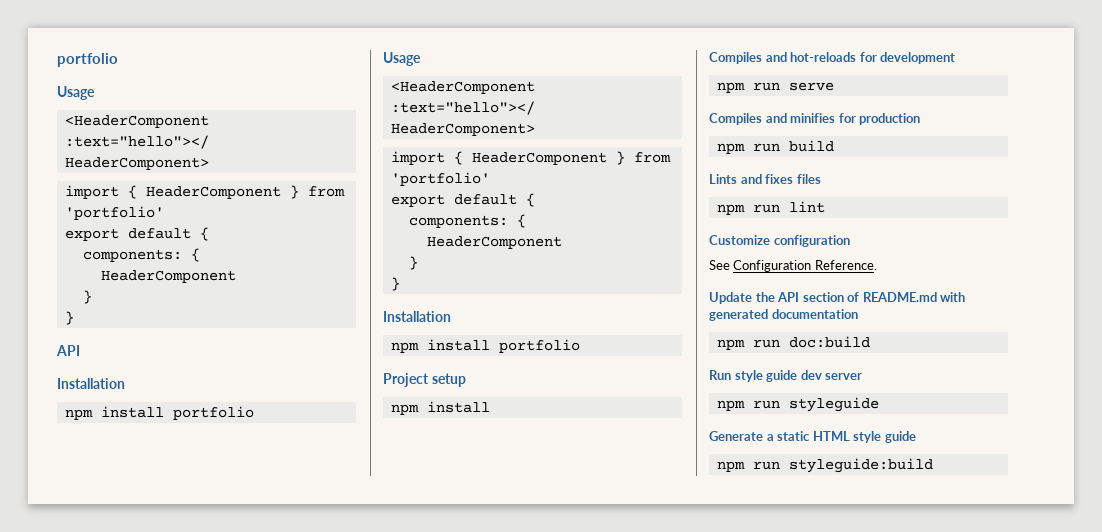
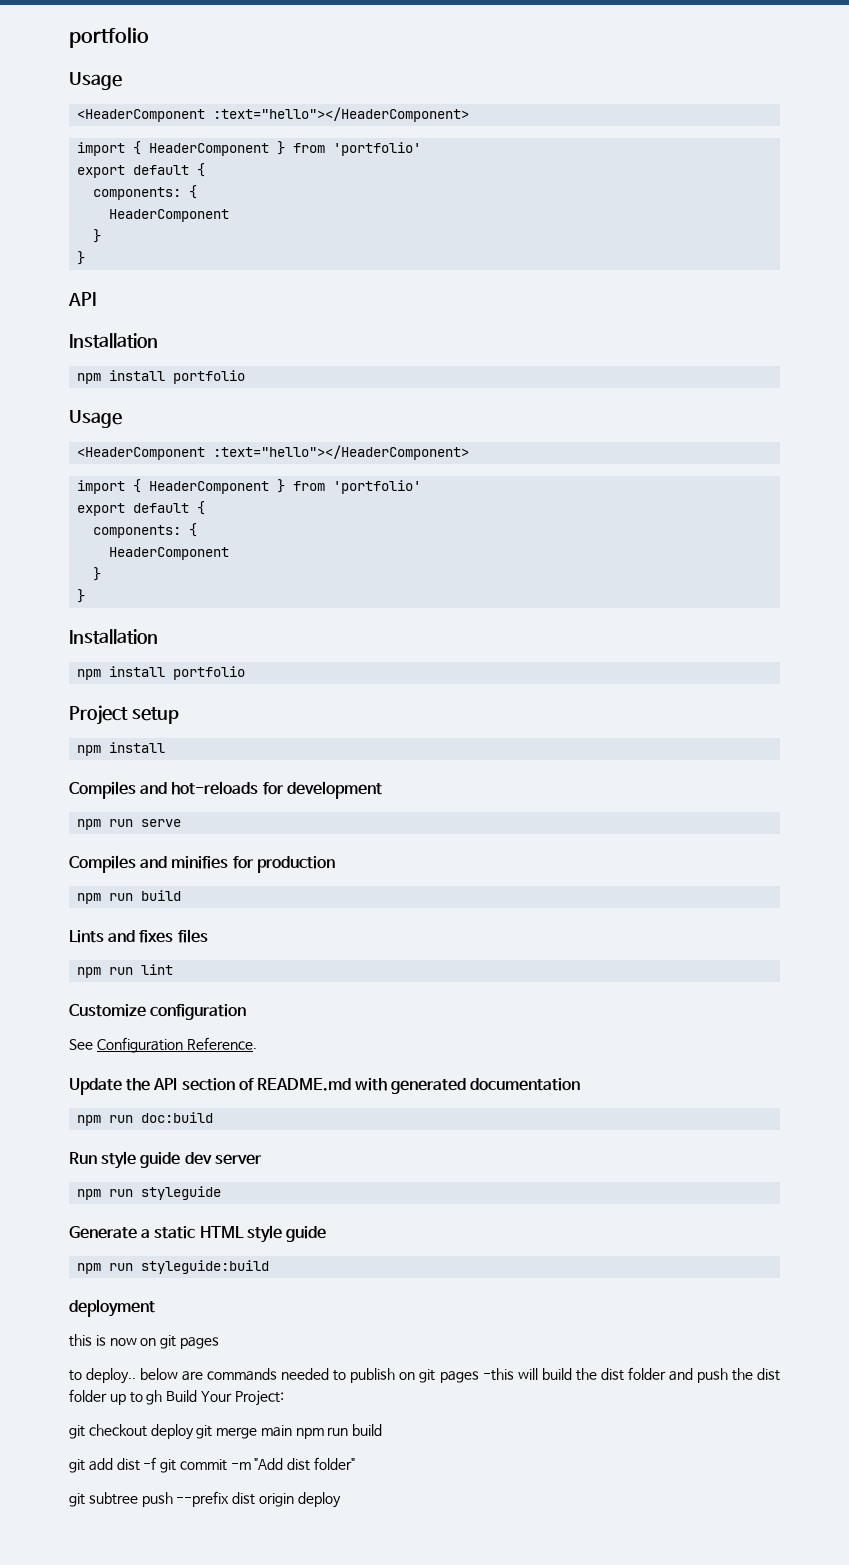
(933, 465) none -> [69,1299,155,1317] [69,1334,219,1349] [69,1367,780,1384] [69,1389,284,1406] [69,1424,383,1440] [69,1457,356,1473] [69,1491,341,1508] // deployment // this is now on git pages // to deploy.. below are commands needed to publish on git pages -this will build the dist folder and push the dist folder up to gh Build Your Project: // git checkout deploy git merge main npm run build // git add dist -f git commit -m "Add dist folder" // git subtree push --prefix dist origin deploy

